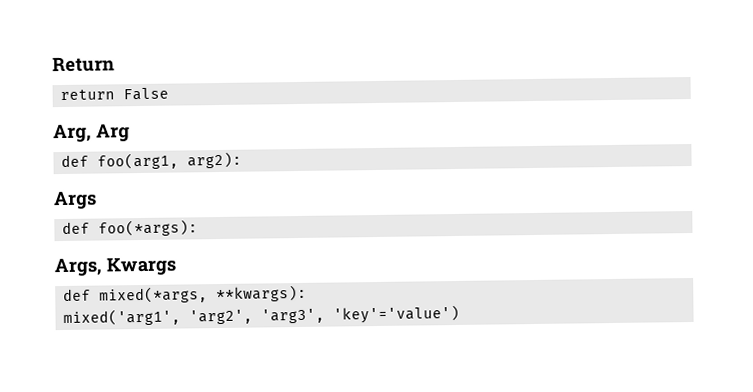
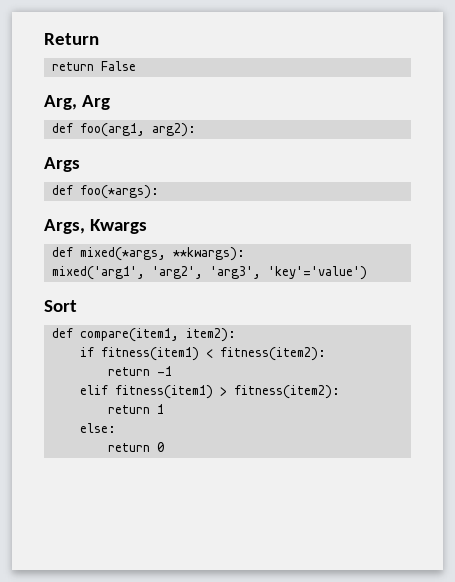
(461, 314) none -> [44,300,77,312] [51,328,236,342] [79,347,326,361] [107,366,172,376] [79,385,340,399] [107,404,164,414] [79,423,116,433] [107,442,164,452] // Sort // def compare(item1, item2): // if fitness(item1) < fitness(item2): // return -1 // elif fitness(item1) > fitness(item2): // return 1 // else: // return 0

